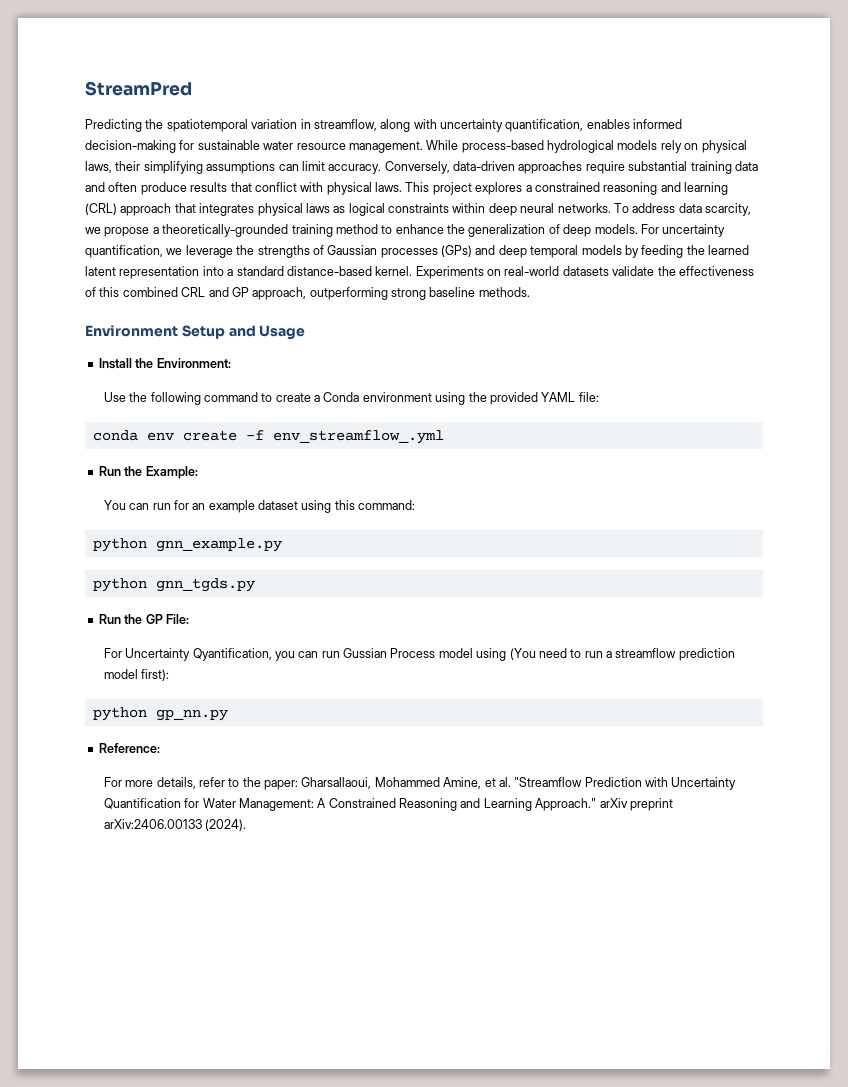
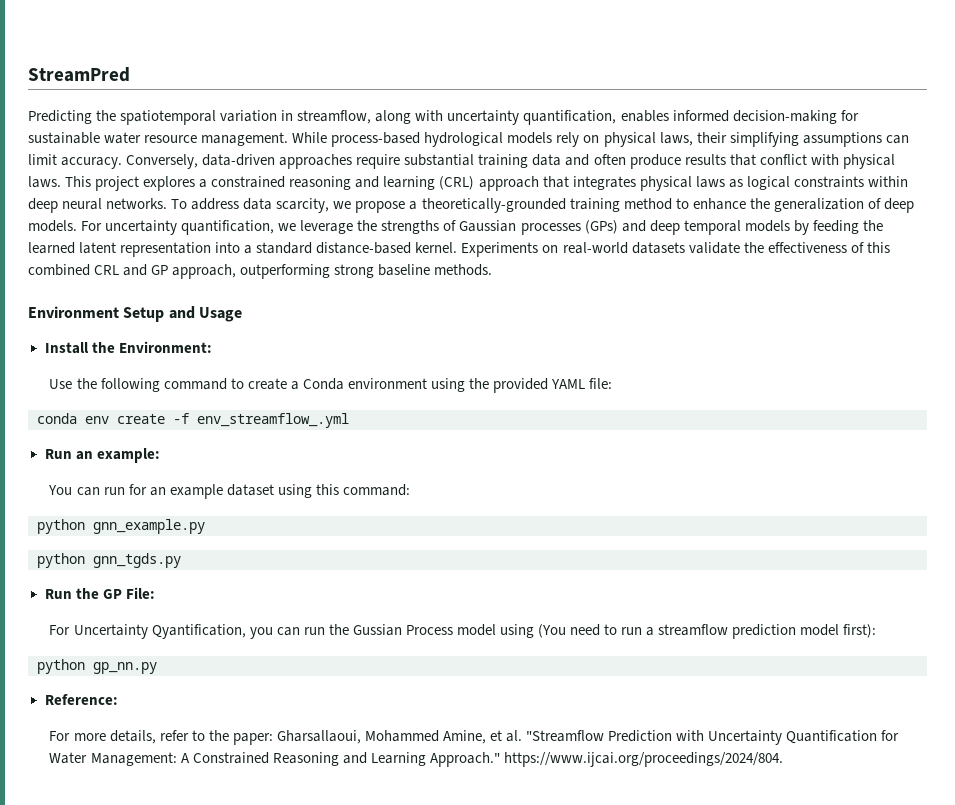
[124,466,198,479] the Example: -> [75,448,160,463] an example:
(340, 654) none -> [328,624,349,635] the
[599,798,673,811] [103,819,247,831] arXiv preprint arXiv:2406.00133 (2024). -> [503,752,783,767] https://www.ijcai.org/proceedings/2024/804.

